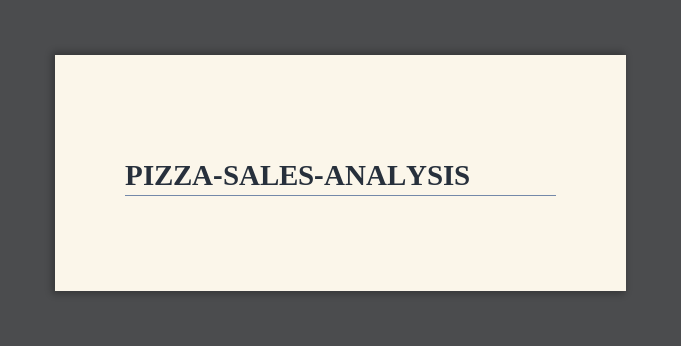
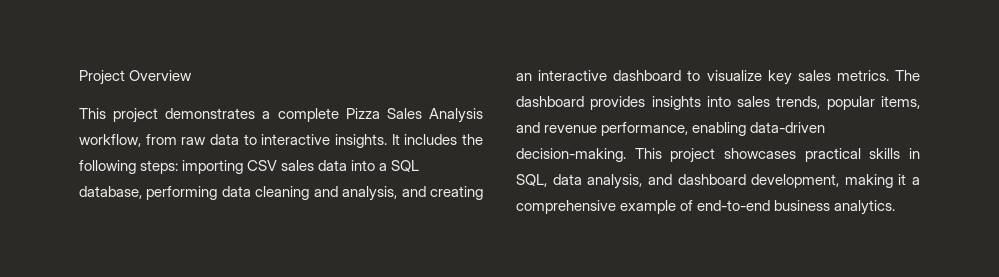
[125,166,470,185] PIZZA-SALES-ANALYSIS -> [79,70,193,85] [79,108,484,123] [79,134,484,148] [79,160,420,174] [79,186,484,201] [516,70,920,85] [516,96,920,110] [516,122,826,136] [516,148,920,163] [516,174,920,189] [516,200,896,215] Project Overview // This project demonstrates a complete Pizza Sales Analysis workflow, from raw data to interactive insights. It includes the following steps: importing CSV sales data into a SQL database, performing data cleaning and analysis, and creating an interactive dashboard to visualize key sales metrics. The dashboard provides insights into sales trends, popular items, and revenue performance, enabling data-driven decision-making. This project showcases practical skills in SQL, data analysis, and dashboard development, making it a comprehensive example of end-to-end business analytics.

